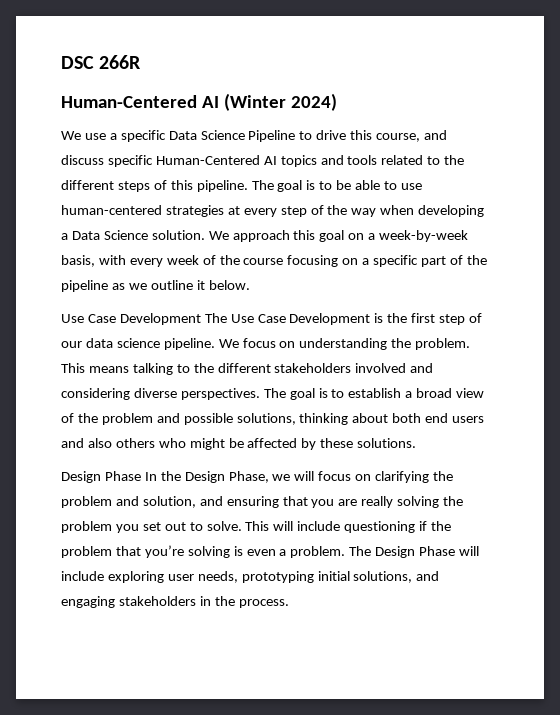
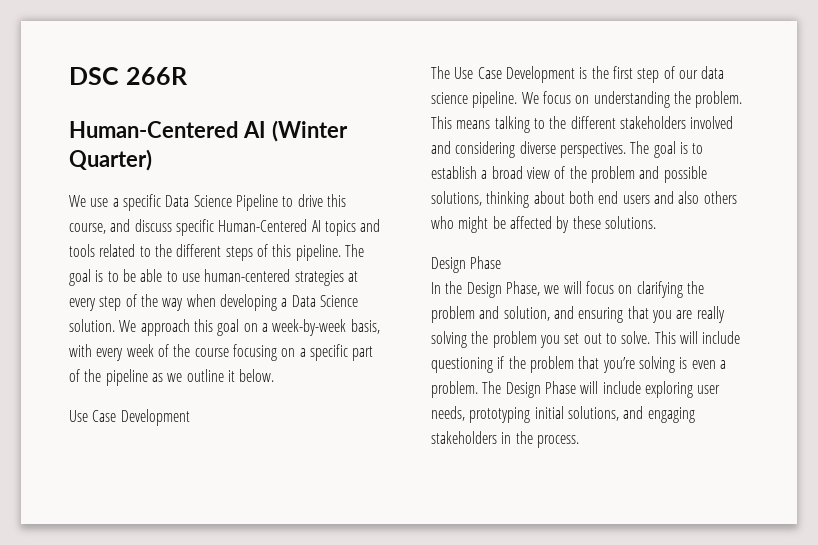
[290,93,337,111] 2024) -> [69,149,152,171] Quarter)
(201, 319) none -> (190, 417) //
(141, 476) none -> (502, 262) //

